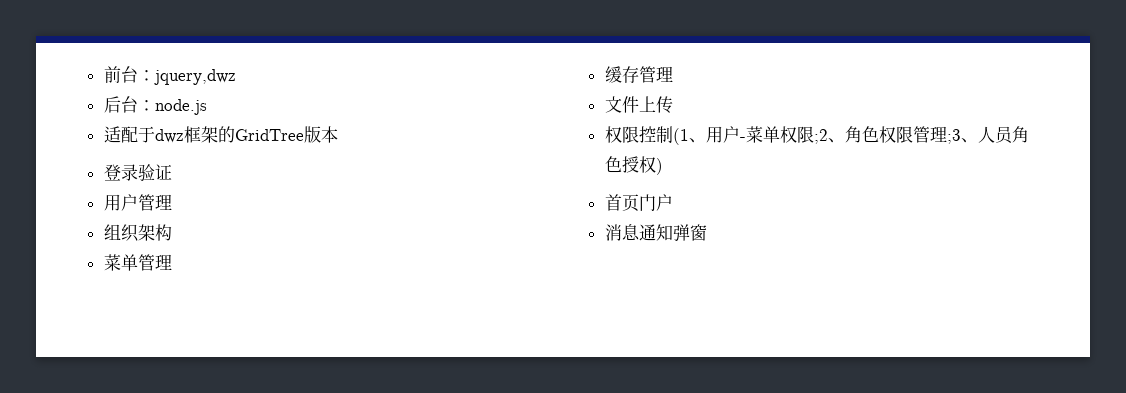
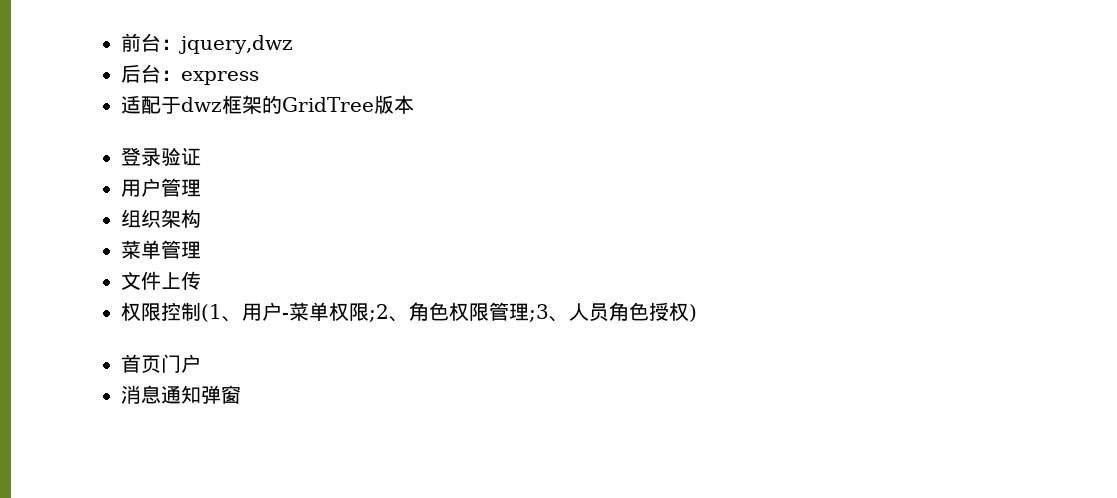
[154,99,207,115] node.js -> [181,71,259,85] express
[604,66,673,83] // 缓存管理 -> (201, 250) none

